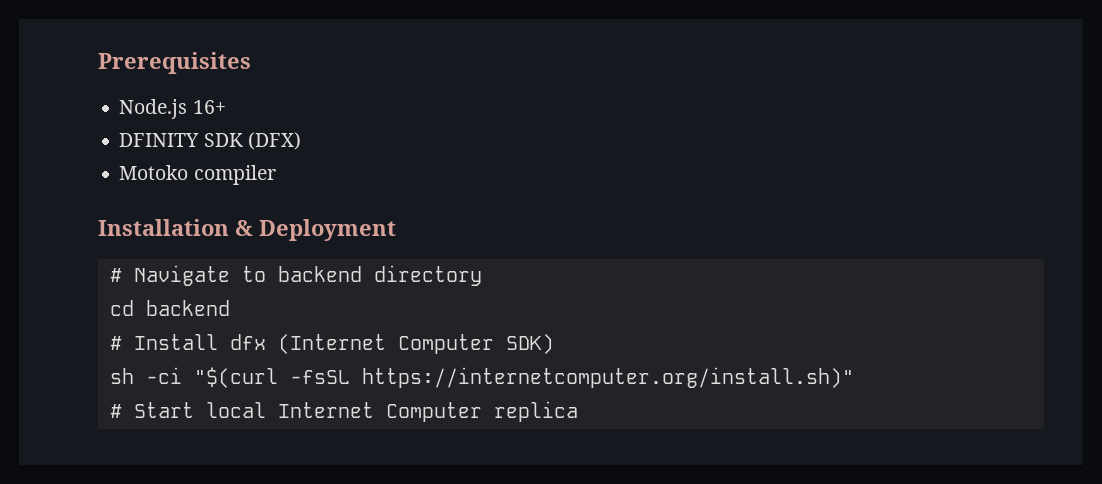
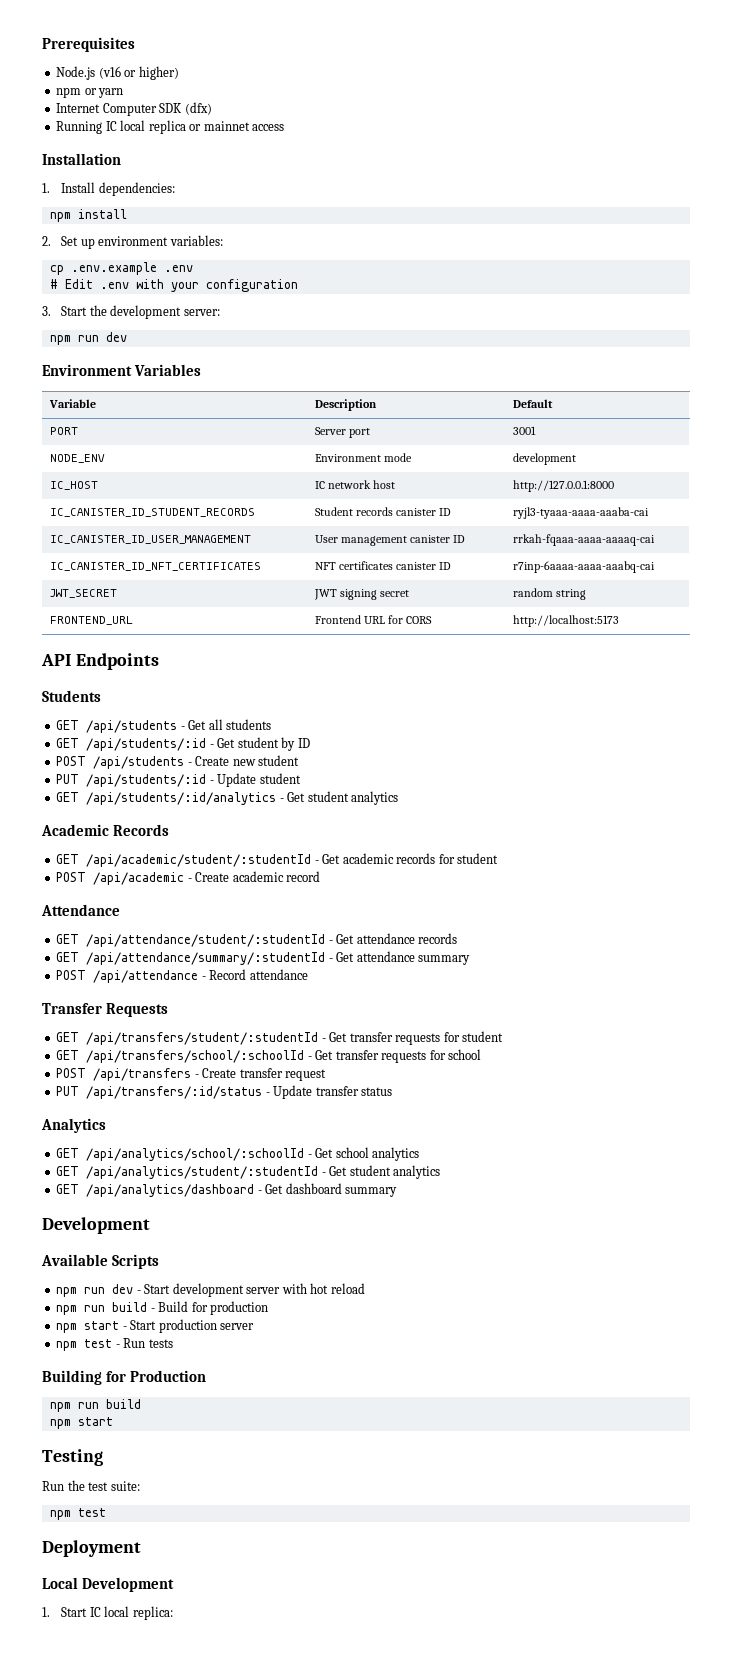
[192,100,226,114] [119,132,301,150] [119,165,276,185] [98,219,396,241] [109,265,482,286] [109,300,230,316] [109,334,554,354] [109,367,854,388] [109,401,578,422] 16+ // DFINITY SDK (DFX) // Motoko compiler // Installation & Deployment // # Navigate to backend directory // cd backend // # Install dfx (Internet Computer SDK) // sh -ci "$(curl -fsSL https://internetcomputer.org/install.sh)" // # Start local Internet Computer replica -> [98,66,179,80] [56,87,124,98] [56,102,212,116] [56,120,285,134] [42,153,121,165] [42,182,175,196] [49,209,127,222] [42,235,223,249] [49,262,193,275] [49,279,298,292] [42,305,220,319] [49,332,127,345] [42,364,202,376] [49,399,97,408] [315,399,378,411] [513,399,554,408] [50,427,79,435] [315,427,371,438] [513,426,537,435] [50,454,106,463] [315,453,413,462] [513,453,577,465] [50,481,99,490] [315,480,396,489] [513,480,615,492] [50,508,256,517] [315,507,452,516] [513,507,650,519] [50,535,252,544] [315,535,466,546] [513,534,656,546] [50,562,262,571] [315,561,452,570] [513,561,656,573] [50,589,118,598] [314,589,410,600] [513,588,587,600] [50,616,134,625] [315,615,433,624] [513,615,620,627] [41,653,159,670] [42,690,101,702] [56,719,272,733] [56,737,310,751] [56,755,300,769] [56,773,301,787] [56,791,399,805] [41,824,170,836] [56,853,499,867] [56,871,321,885] [41,904,120,916] [56,933,458,947] [56,951,471,965] [56,969,308,983] [42,1003,169,1017] [56,1031,504,1045] [56,1049,482,1063] [56,1068,327,1081] [56,1085,393,1099] [41,1118,106,1133] [56,1147,420,1161] [56,1165,441,1179] [56,1183,398,1197] [42,1217,150,1234] [41,1254,160,1269] [56,1283,365,1297] [56,1301,269,1315] [56,1319,255,1333] [56,1338,173,1351] [42,1370,207,1385] [49,1399,141,1412] [49,1417,113,1429] [42,1449,103,1466] [42,1480,140,1491] [49,1508,106,1520] [42,1540,141,1557] [42,1577,175,1592] [42,1606,173,1620] (v16 or higher) // npm or yarn // Internet Computer SDK (dfx) // Running IC local replica or mainnet access // Installation // 1. Install dependencies: // npm install // 2. Set up environment variables: // cp .env.example .env // # Edit .env with your configuration // 3. Start the development server: // npm run dev // Environment Variables // Variable | Description | Default // PORT | Server port | 3001 // NODE_ENV | Environment mode | development // IC_HOST | IC network host | http://127.0.0.1:8000 // IC_CANISTER_ID_STUDENT_RECORDS | Student records canister ID | ryjl3-tyaaa-aaaa-aaaba-cai // IC_CANISTER_ID_USER_MANAGEMENT | User management canister ID | rrkah-fqaaa-aaaa-aaaaq-cai // IC_CANISTER_ID_NFT_CERTIFICATES | NFT certificates canister ID | r7inp-6aaaa-aaaa-aaabq-cai // JWT_SECRET | JWT signing secret | random string // FRONTEND_URL | Frontend URL for CORS | http://localhost:5173 // API Endpoints // Students // GET /api/students - Get all students // GET /api/students/:id - Get student by ID // POST /api/students - Create new student // PUT /api/students/:id - Update student // GET /api/students/:id/analytics - Get student analytics // Academic Records // GET /api/academic/student/:studentId - Get academic records for student // POST /api/academic - Create academic record // Attendance // GET /api/attendance/student/:studentId - Get attendance records // GET /api/attendance/summary/:studentId - Get attendance summary // POST /api/attendance - Record attendance // Transfer Requests // GET /api/transfers/student/:studentId - Get transfer requests for student // GET /api/transfers/school/:schoolId - Get transfer requests for school // POST /api/transfers - Create transfer request // PUT /api/transfers/:id/status - Update transfer status // Analytics // GET /api/analytics/school/:schoolId - Get school analytics // GET /api/analytics/student/:studentId - Get student analytics // GET /api/analytics/dashboard - Get dashboard summary // Development // Available Scripts // npm run dev - Start development server with hot reload // npm run build - Build for production // npm start - Start production server // npm test - Run tests // Building for Production // npm run build // npm start // Testing // Run the test suite: // npm test // Deployment // Local Development // 1. Start IC local replica:

